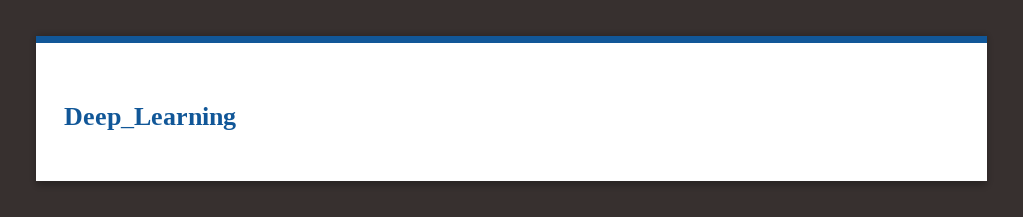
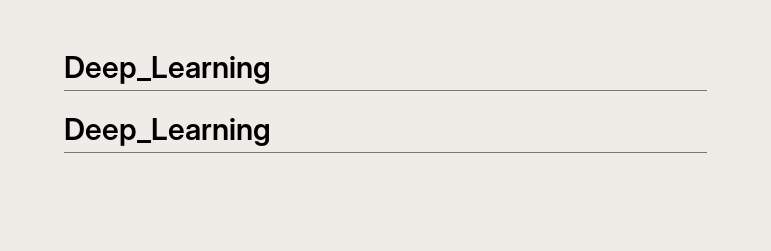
[64,107,236,130] Deep_Learning -> [64,56,271,84] [64,118,271,146] Deep_Learning // Deep_Learning

